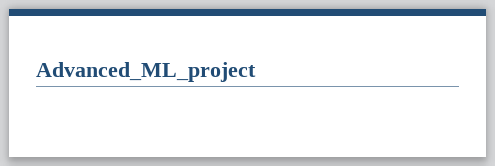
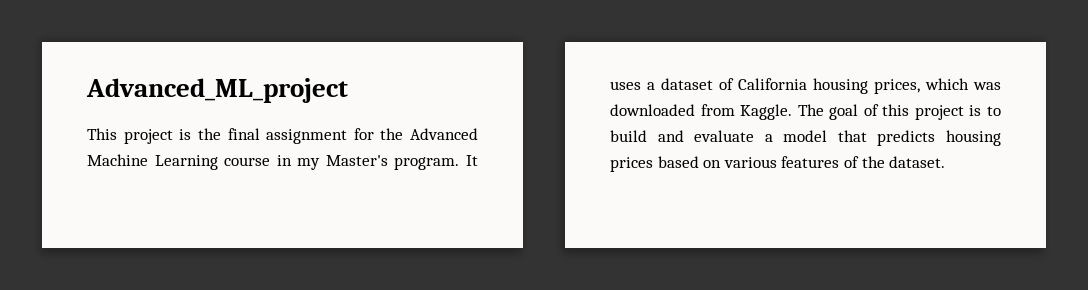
(256, 72) none -> [87,128,478,144] [87,154,478,170] [610,78,1001,94] [610,104,1001,120] [610,130,1001,146] [610,156,946,172] // This project is the final assignment for the Advanced Machine Learning course in my Master's program. It uses a dataset of California housing prices, which was downloaded from Kaggle. The goal of this project is to build and evaluate a model that predicts housing prices based on various features of the dataset.

